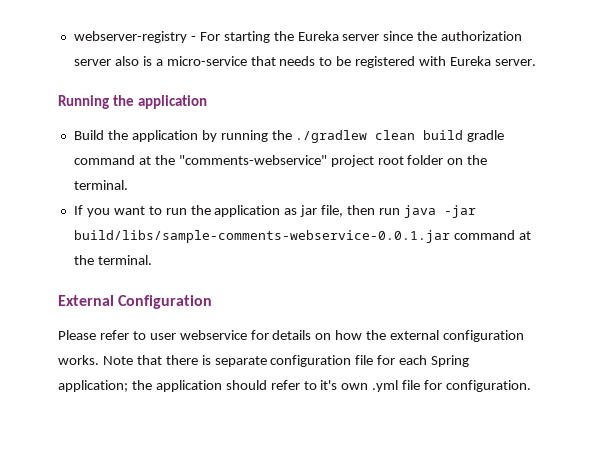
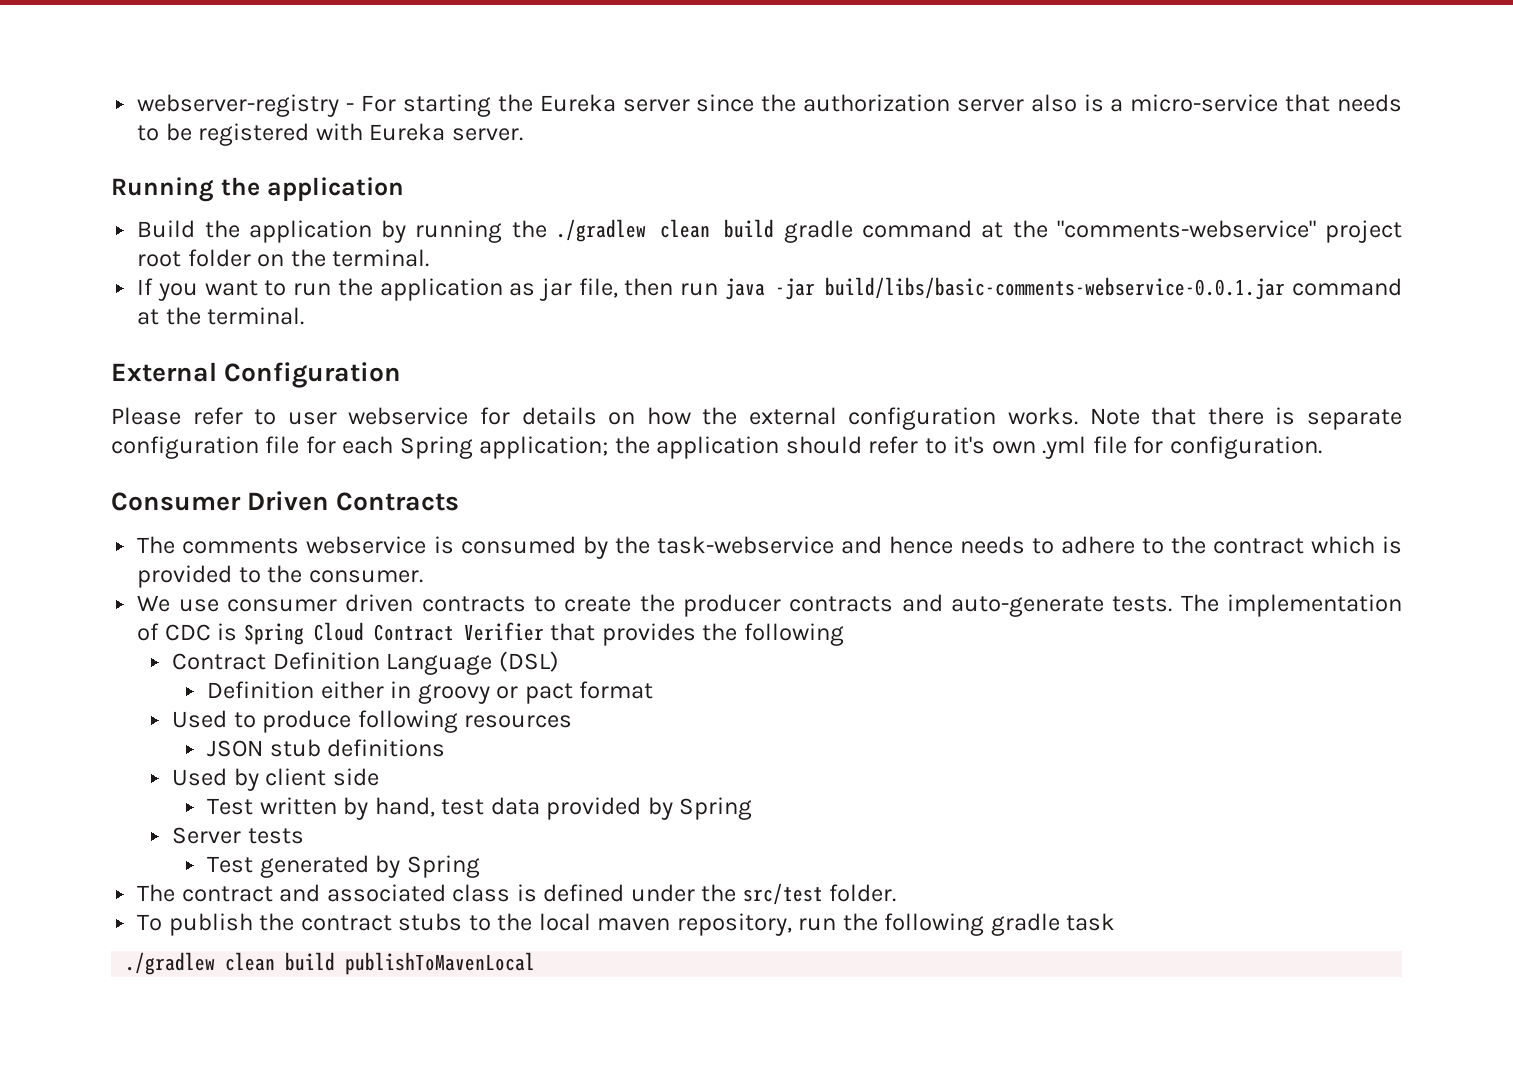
[73,230,450,243] build/libs/sample-comments-webservice-0.0.1.jar -> [825,277,1286,300] build/libs/basic-comments-webservice-0.0.1.jar
(532, 386) none -> [111,491,460,511] [137,536,1402,559] [137,565,423,588] [137,594,1402,617] [137,622,844,646] [172,651,559,675] [207,681,654,704] [172,710,573,733] [207,739,446,757] [172,768,379,791] [207,797,753,820] [172,827,304,844] [207,855,480,878] [137,883,897,905] [137,913,1116,936] [125,952,536,975] // Consumer Driven Contracts // The comments webservice is consumed by the task-webservice and hence needs to adhere to the contract which is provided to the consumer. // We use consumer driven contracts to create the producer contracts and auto-generate tests. The implementation of CDC is Spring Cloud Contract Verifier that provides the following // Contract Definition Language (DSL) // Definition either in groovy or pact format // Used to produce following resources // JSON stub definitions // Used by client side // Test written by hand, test data provided by Spring // Server tests // Test generated by Spring // The contract and associated class is defined under the src/test folder. // To publish the contract stubs to the local maven repository, run the following gradle task // ./gradlew clean build publishToMavenLocal

